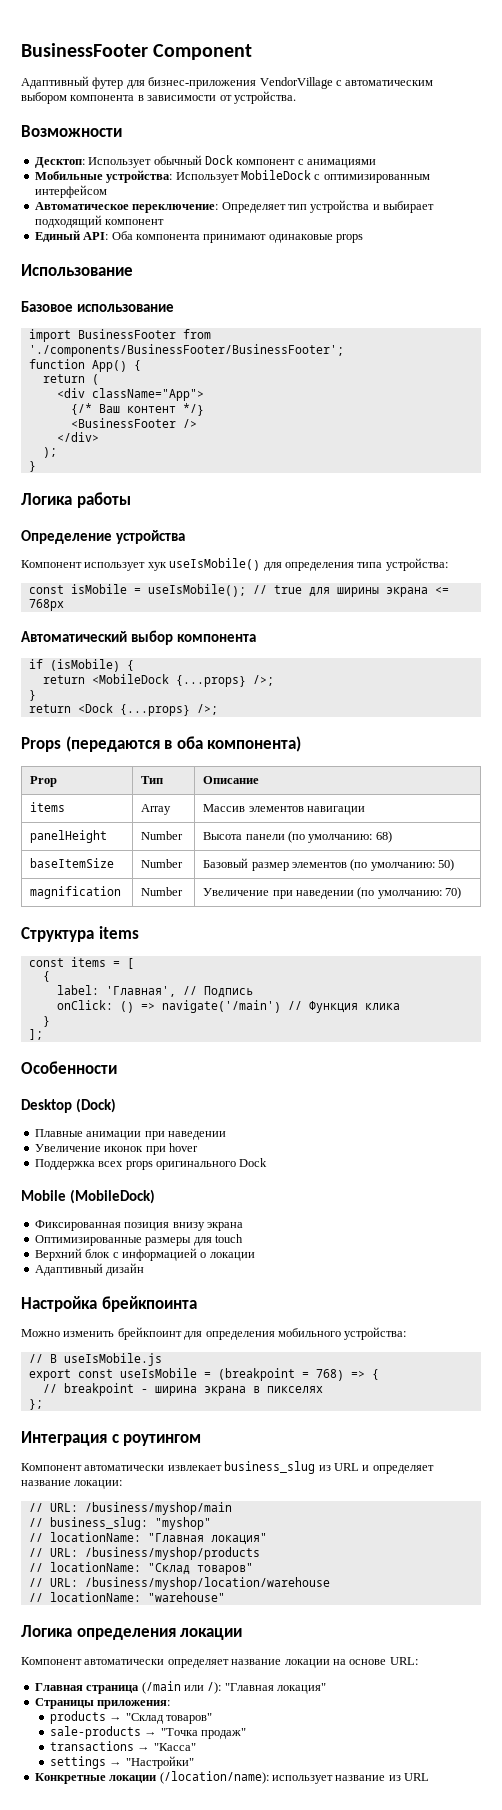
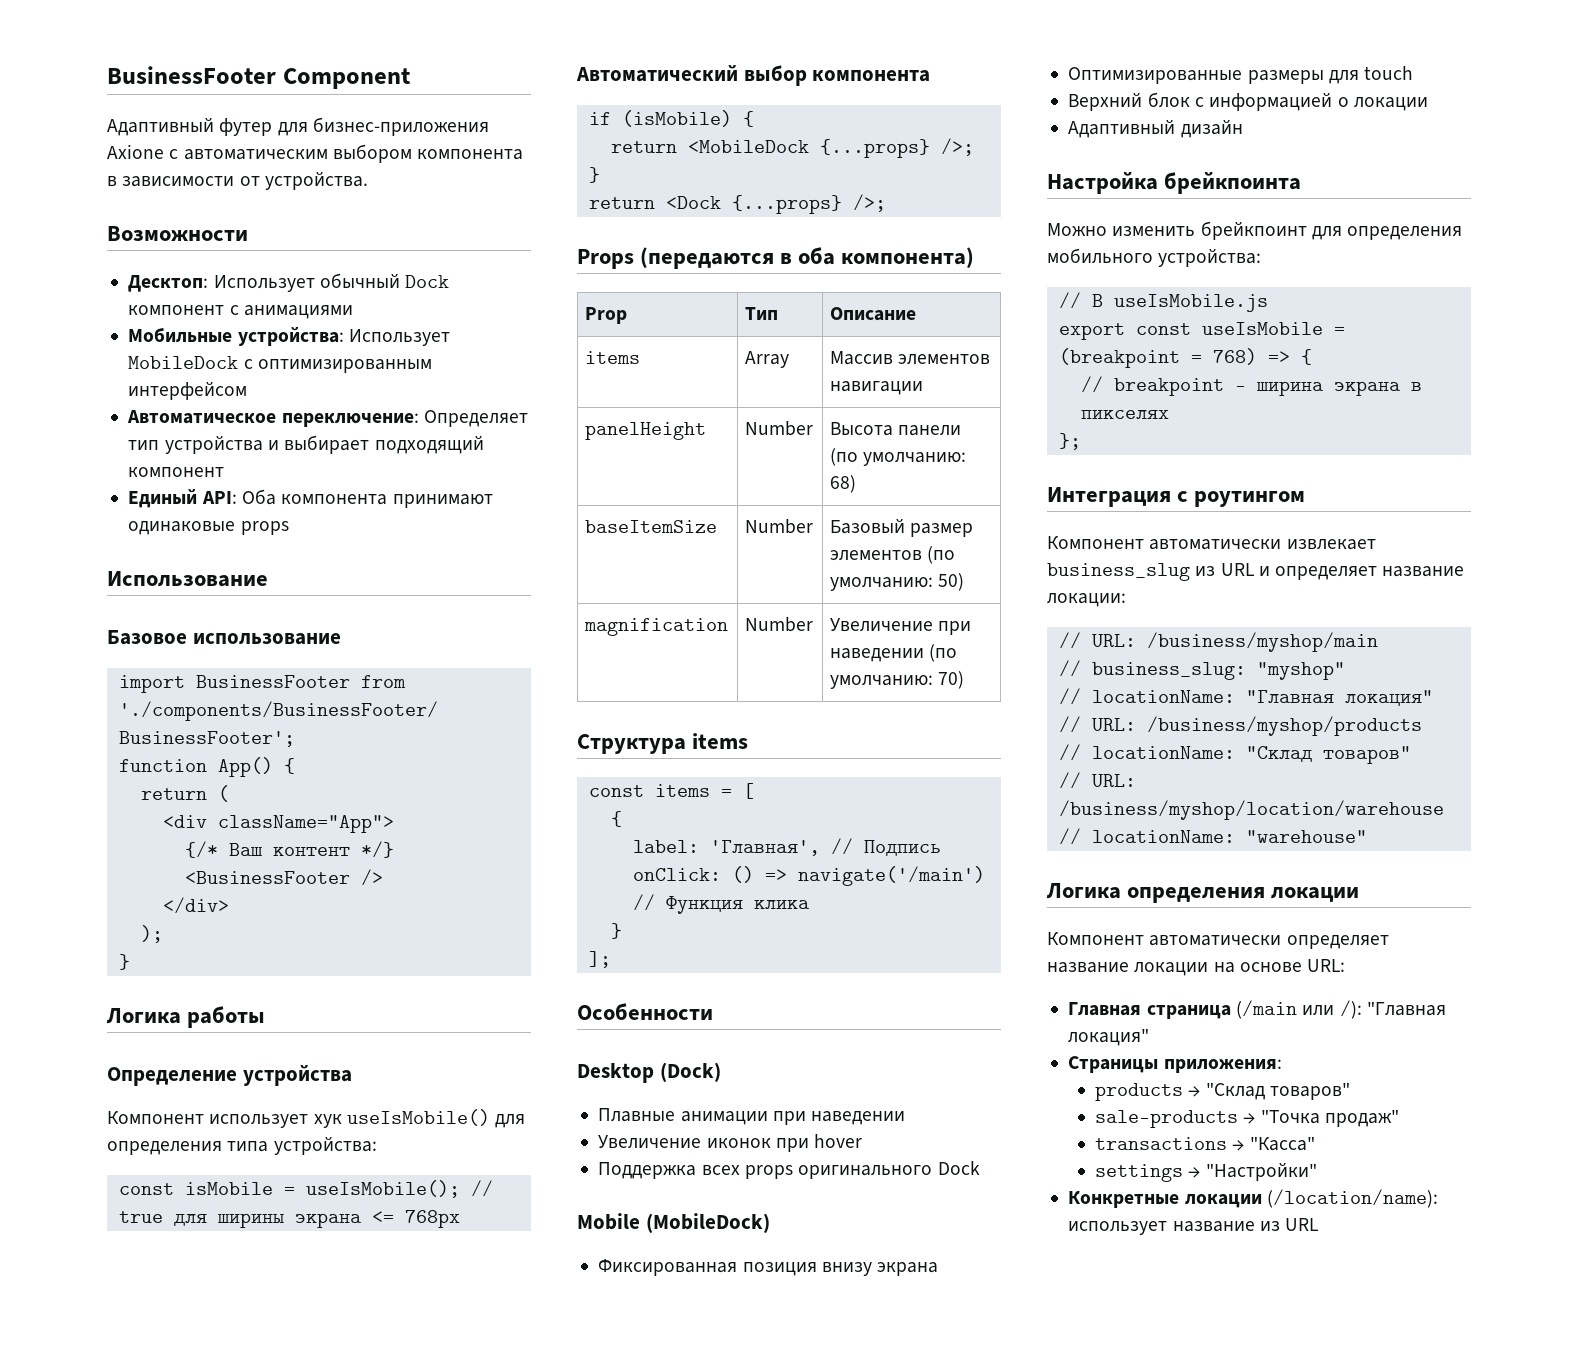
[259,77,333,89] VendorVillage -> [107,144,164,159] Axione

